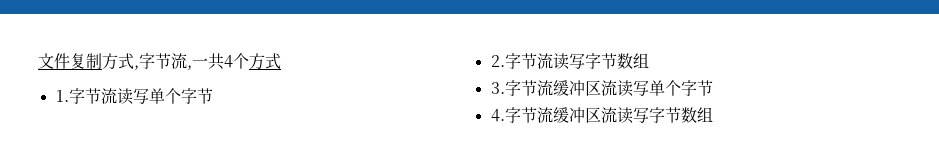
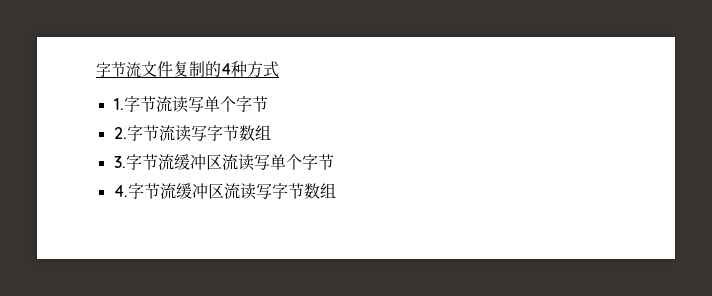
(38, 61) none -> [96,61,141,77] 字节流
[102,53,249,70] 方式,字节流,一共4个 -> [205,61,247,77] 的4种

